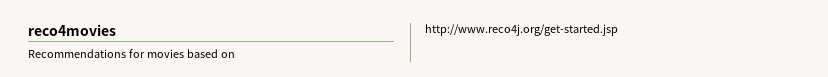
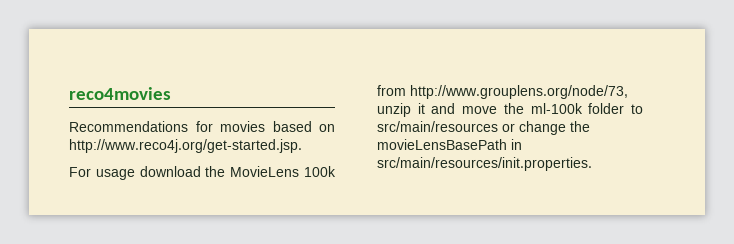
[425,24,618,36] http://www.reco4j.org/get-started.jsp -> [69,139,302,153] [69,166,336,180] [377,85,628,99] [377,103,643,117] [377,121,590,135] [377,139,522,150] [377,157,592,171] http://www.reco4j.org/get-started.jsp. // For usage download the MovieLens 100k from http://www.grouplens.org/node/73, unzip it and move the ml-100k folder to src/main/resources or change the movieLensBasePath in src/main/resources/init.properties.

